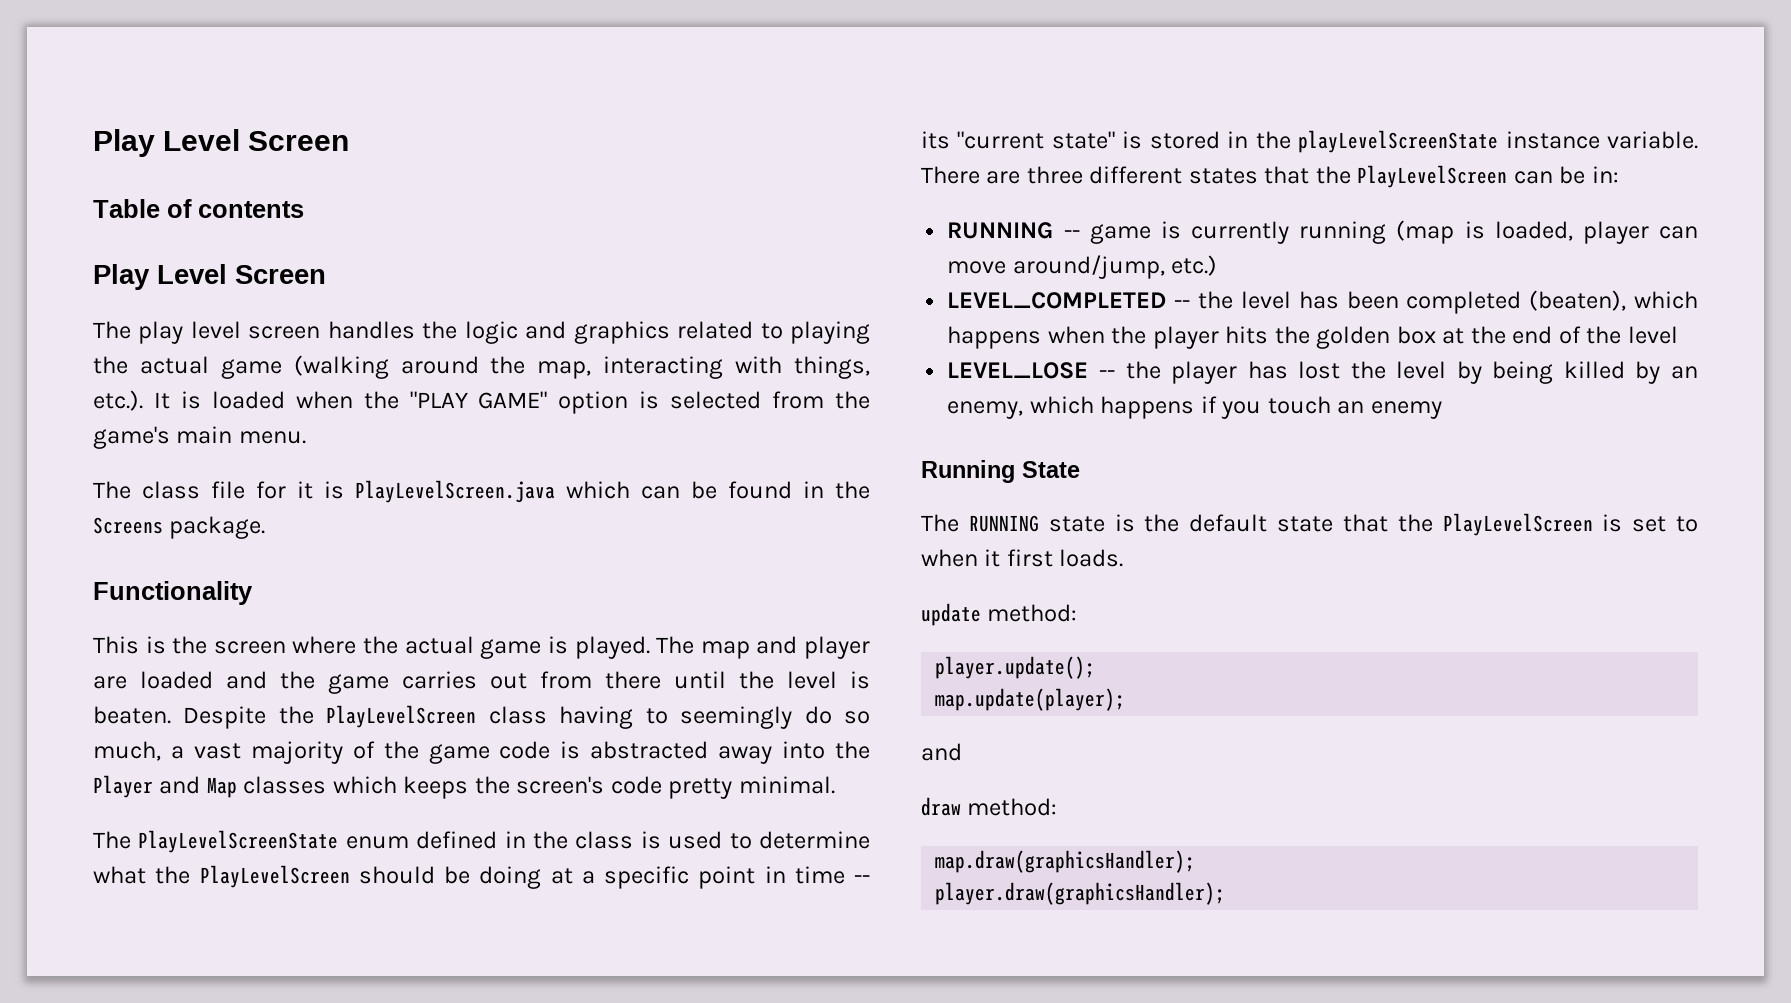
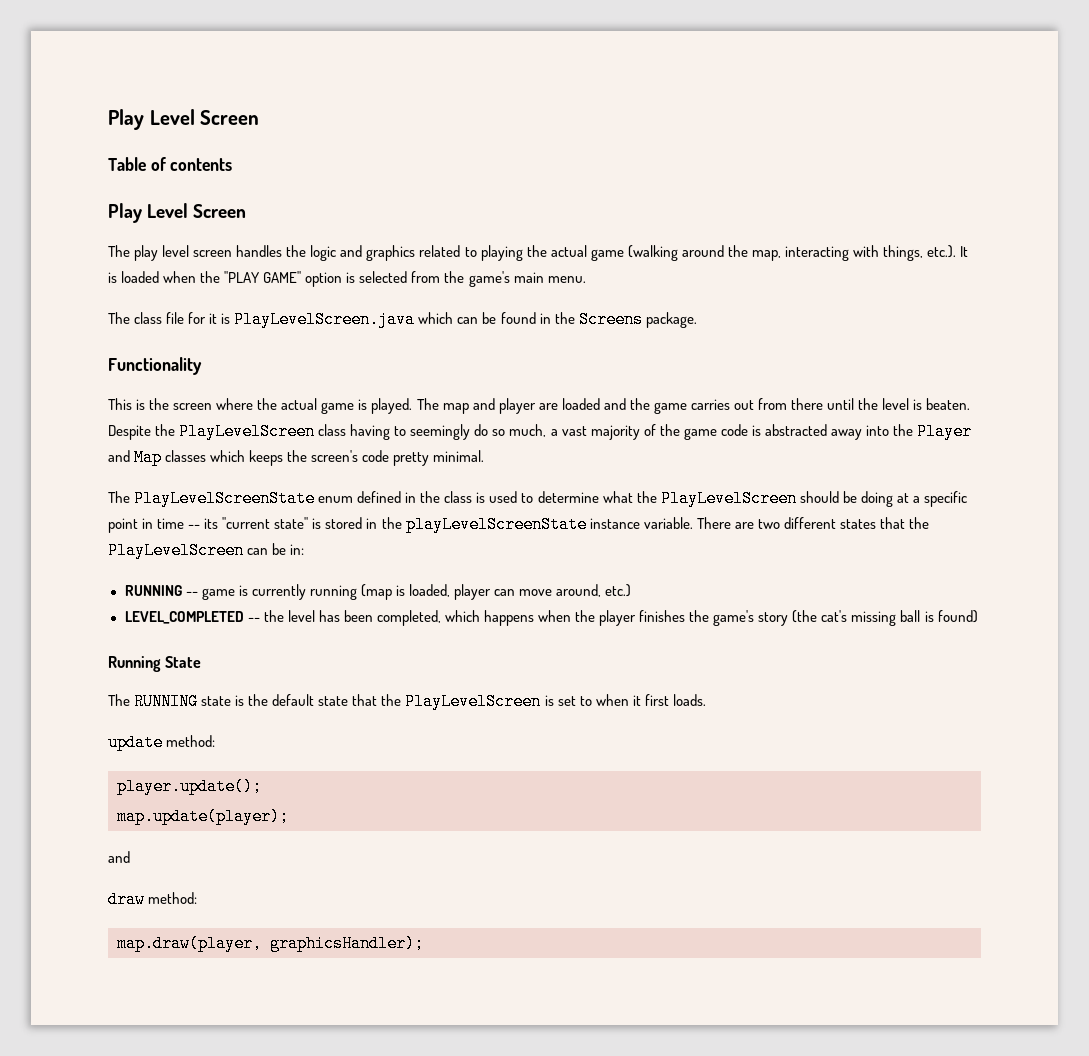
[1026,166,1083,184] three -> [757,519,780,529] two
[1012,255,1165,279] around/jump, -> [556,584,602,597] around,
[1406,290,1627,314] completed (beaten), -> [376,610,441,626] completed,
[1225,326,1678,349] [947,361,1698,384] [947,396,1442,419] hits the golden box at the end of the level // LEVEL_LOSE -- the player has lost the level by being killed by an enemy, which happens if you touch an enemy -> [639,610,978,626] finishes the game's story (the cat's missing ball is found)
[935,850,1196,873] [935,882,1226,905] map.draw(graphicsHandler); // player.draw(graphicsHandler); -> [117,935,424,952] map.draw(player, graphicsHandler);

